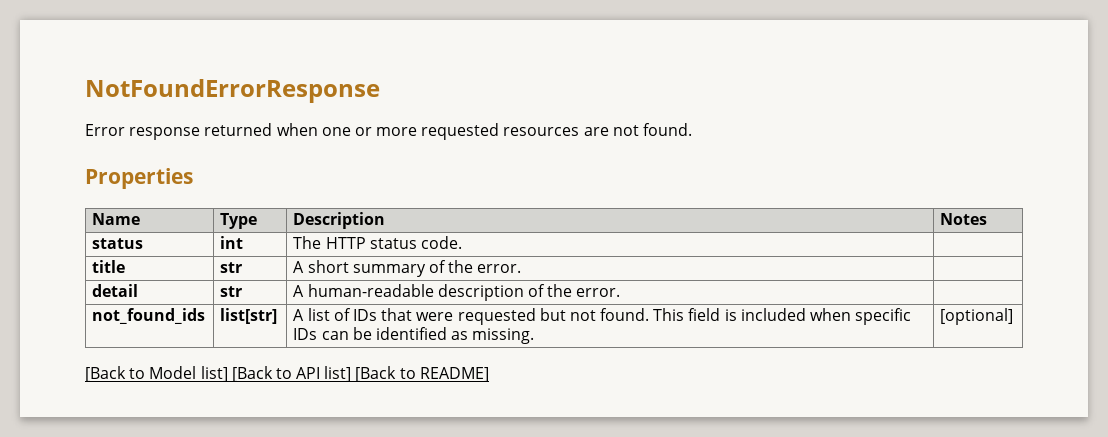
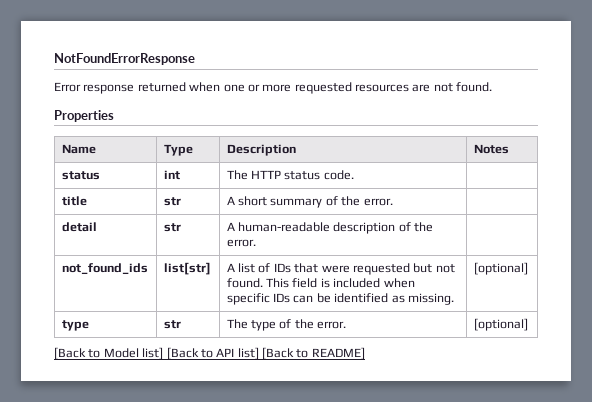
(1014, 316) none -> [61,320,89,331] [163,320,181,329] [226,319,347,331] [473,318,528,331] // type | str | The type of the error. | [optional]

